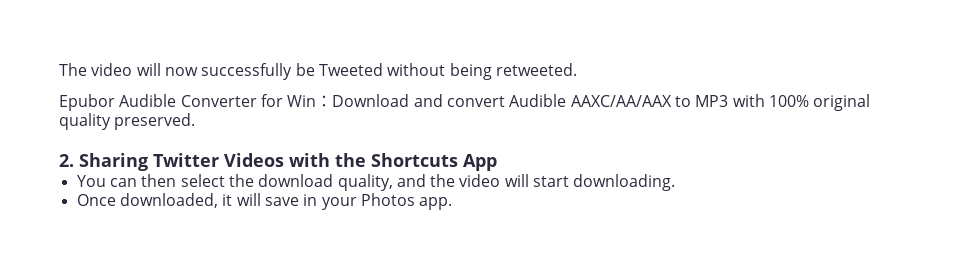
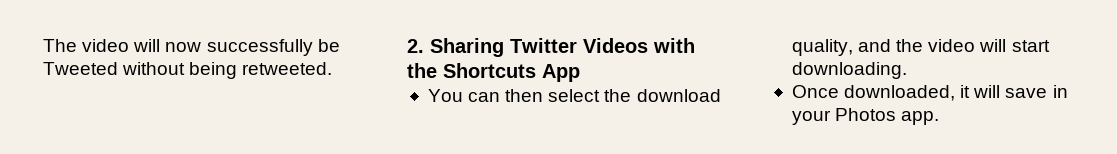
[59,94,871,111] [59,113,196,130] // Epubor Audible Converter for Win：Download and convert Audible AAXC/AA/AAX to MP3 with 100% original quality preserved. -> (333, 68) none

